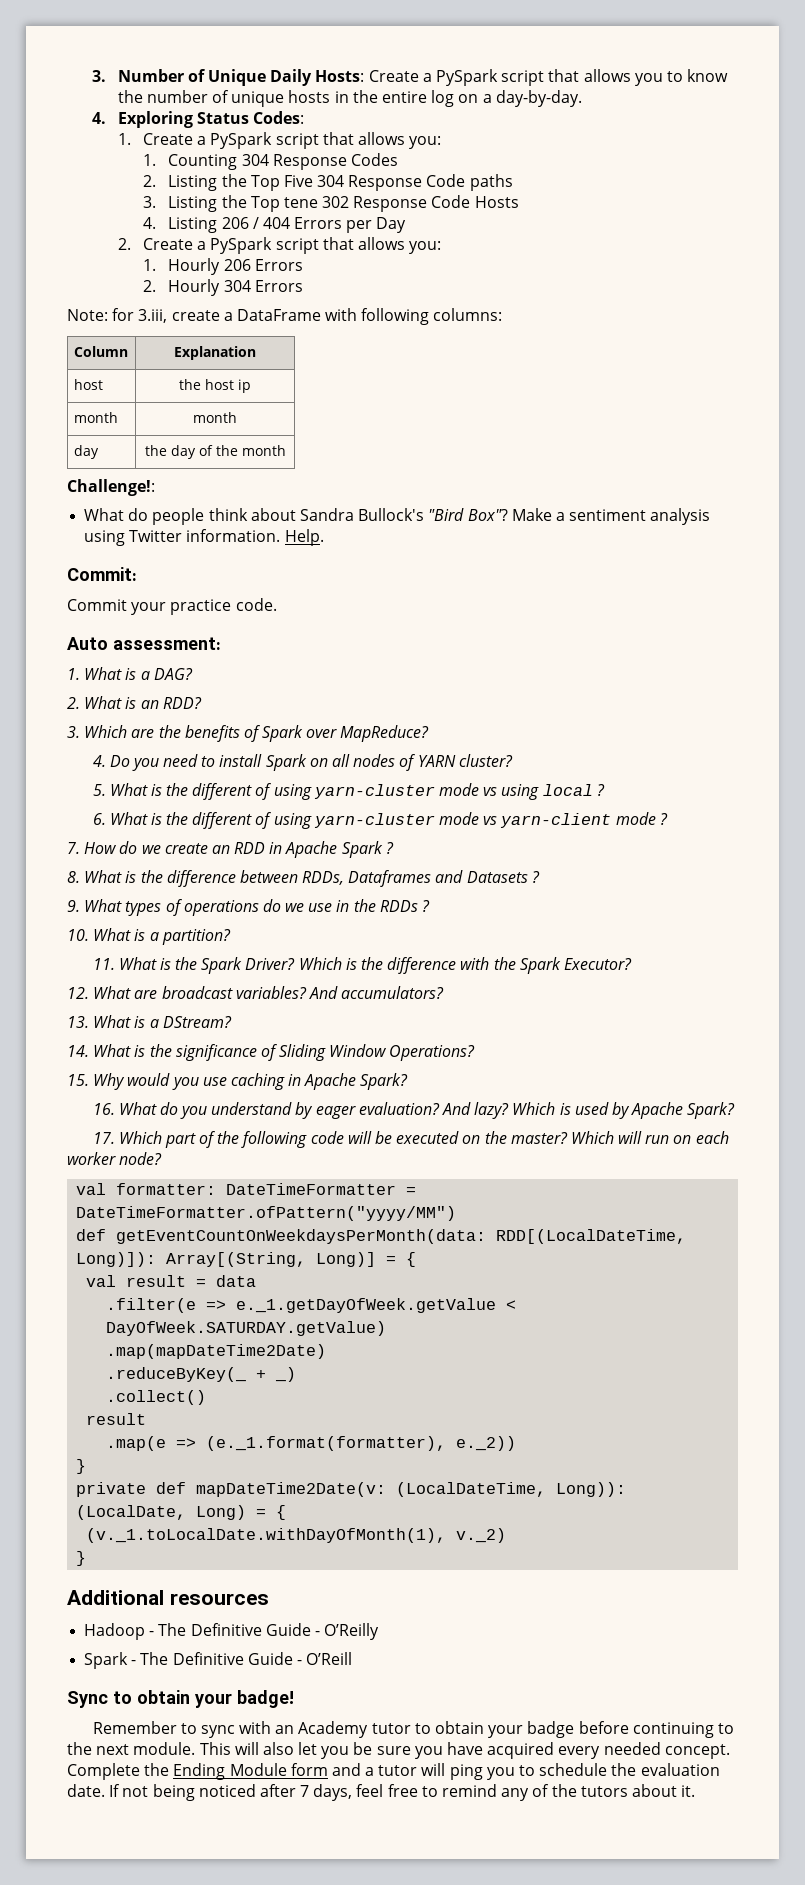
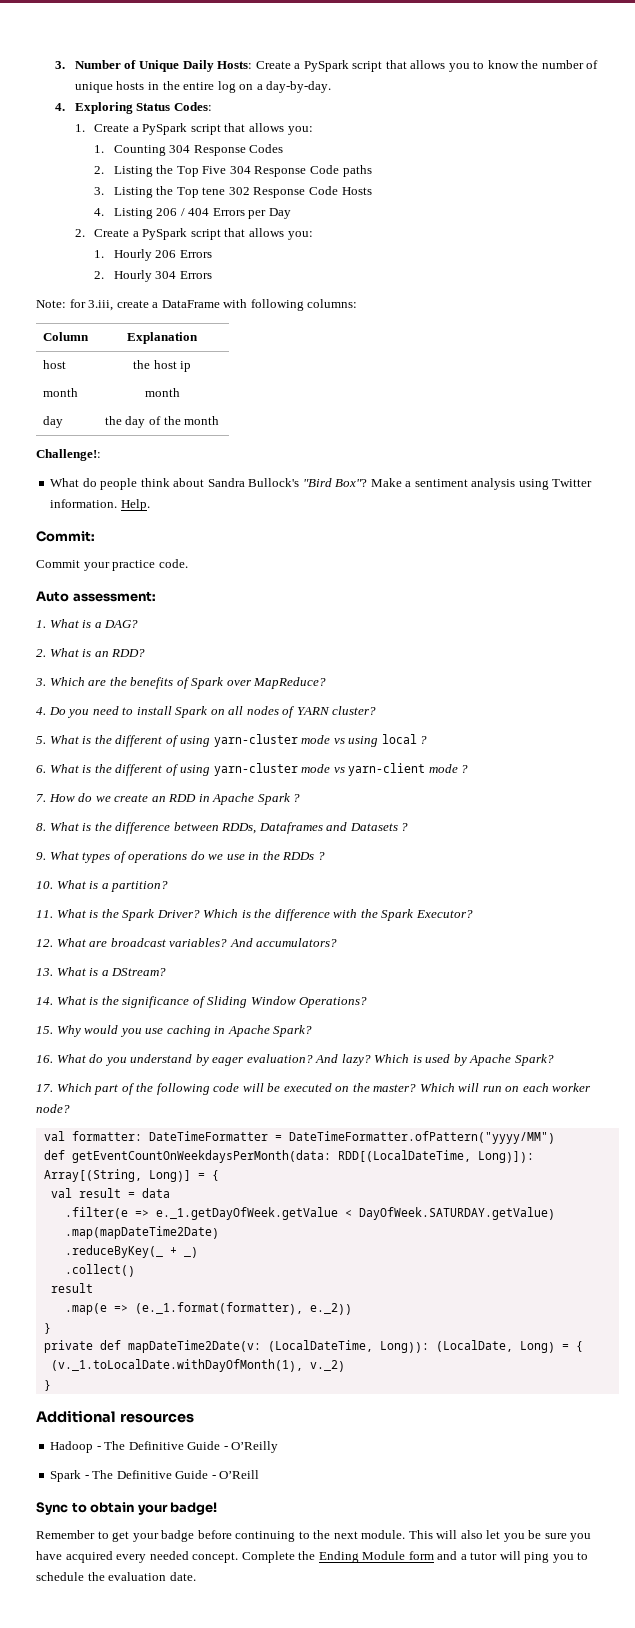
[200,1721,484,1738] sync with an Academy tutor to obtain -> [112,1531,130,1542] get
[109,1784,696,1801] If not being noticed after 7 days, feel free to remind any of the tutors about it. -> (196, 1576) none

